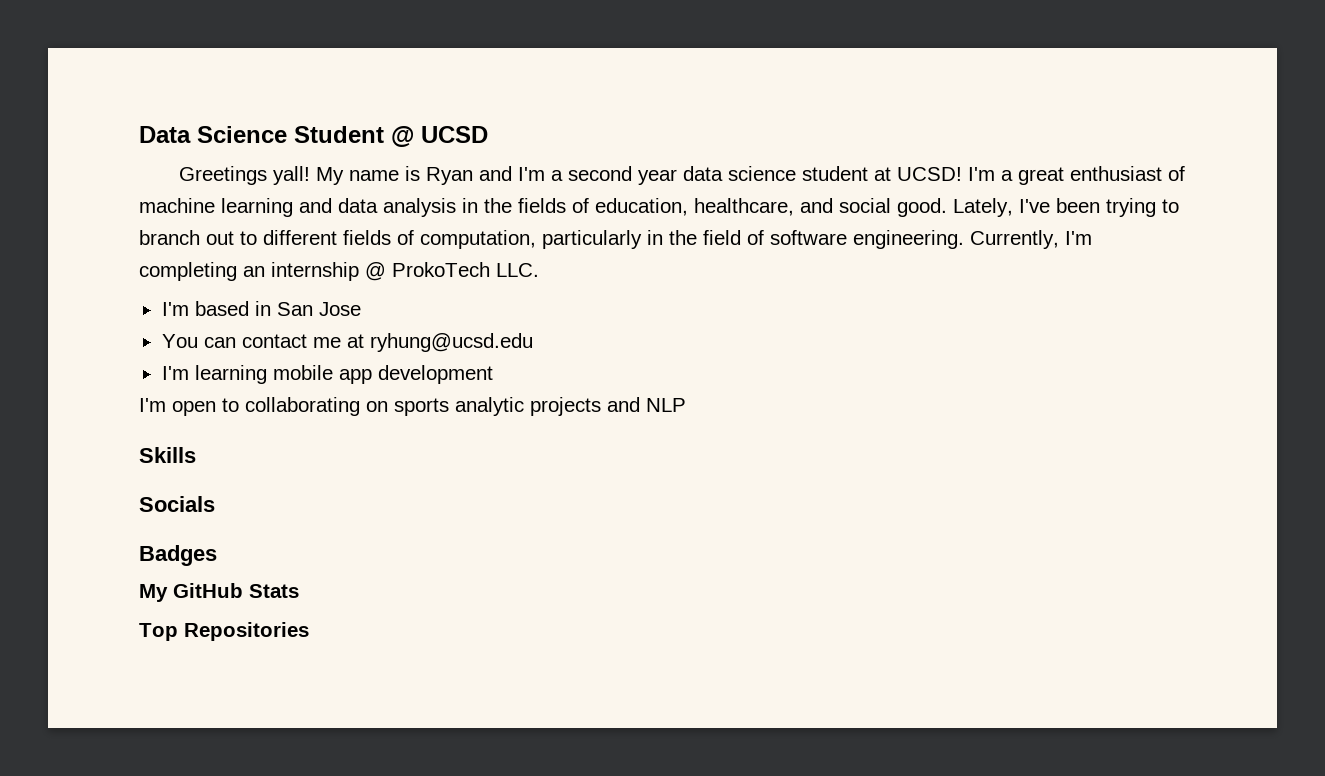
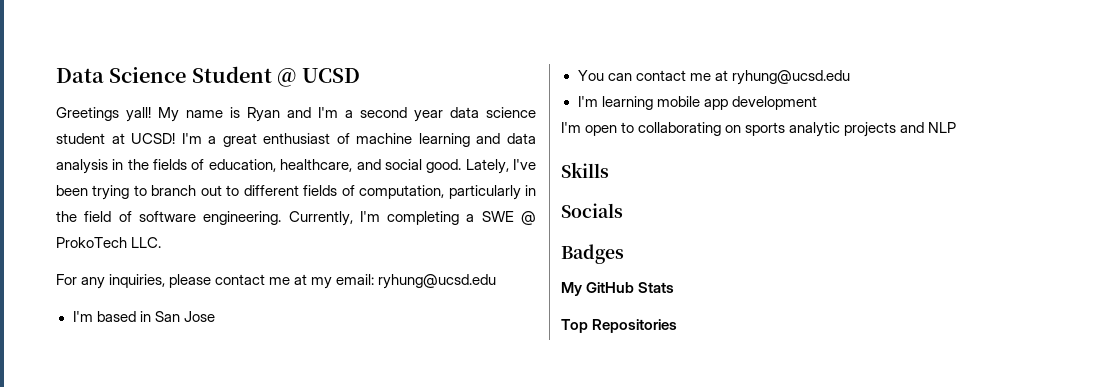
[243,262,359,281] an internship -> [466,211,514,222] a SWE
(539, 270) none -> [56,274,497,289] // For any inquiries, please contact me at my email: ryhung@ucsd.edu

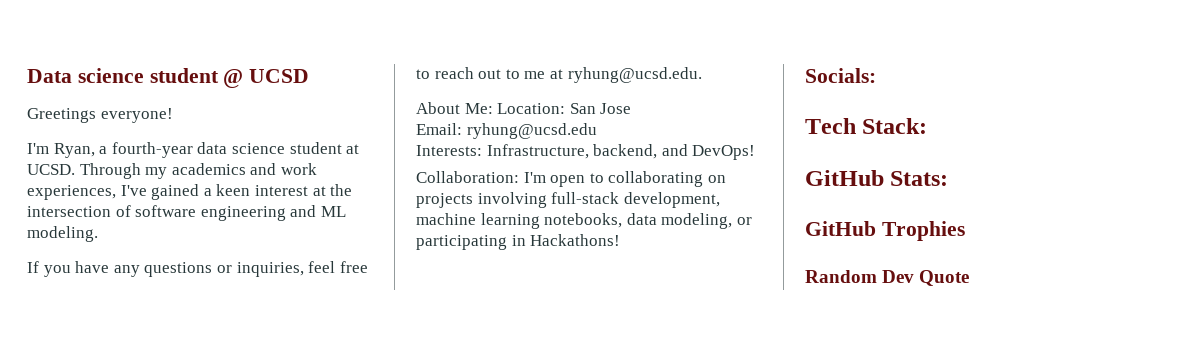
[109,66,272,83] Science Student -> [77,68,219,83] science student
[126,107,536,122] [56,133,536,147] [56,159,536,174] [56,185,536,200] [56,211,536,226] [56,237,162,248] [56,274,497,289] [72,311,215,322] [577,70,850,85] [577,96,817,110] yall! My name is Ryan and I'm a second year data science student at UCSD! I'm a great enthusiast of machine learning and data analysis in the fields of education, healthcare, and social good. Lately, I've been trying to branch out to different fields of computation, particularly in the field of software engineering. Currently, I'm completing a SWE @ ProkoTech LLC. // For any inquiries, please contact me at my email: ryhung@ucsd.edu // I'm based in San Jose // You can contact me at ryhung@ucsd.edu // I'm learning mobile app development // -> [100,108,173,123] [27,142,360,158] [27,163,317,179] [27,184,353,200] [27,205,346,221] [27,226,98,242] [27,261,368,277] [416,67,702,83] [416,102,632,114] [416,123,597,139] [416,144,756,160] [416,171,519,183] everyone! // I'm Ryan, a fourth-year data science student at UCSD. Through my academics and work experiences, I've gained a keen interest at the intersection of software engineering and ML modeling. // If you have any questions or inquiries, feel free to reach out to me at ryhung@ucsd.edu. // About Me: Location: San Jose // Email: ryhung@ucsd.edu // Interests: Infrastructure, backend, and DevOps! // Collaboration:
[745,122,957,137] [561,162,609,178] [561,203,623,218] [561,244,624,264] [561,282,675,296] [561,319,678,333] sports analytic projects and NLP // Skills // Socials // Badges // My GitHub Stats // Top Repositories -> [416,192,720,208] [416,213,752,229] [416,234,621,250] [805,68,876,83] [805,118,928,134] [805,170,949,186] [805,221,965,241] [805,270,970,286] projects involving full-stack development, machine learning notebooks, data modeling, or participating in Hackathons! // Socials: // Tech Stack: // GitHub Stats: // GitHub Trophies // Random Dev Quote

